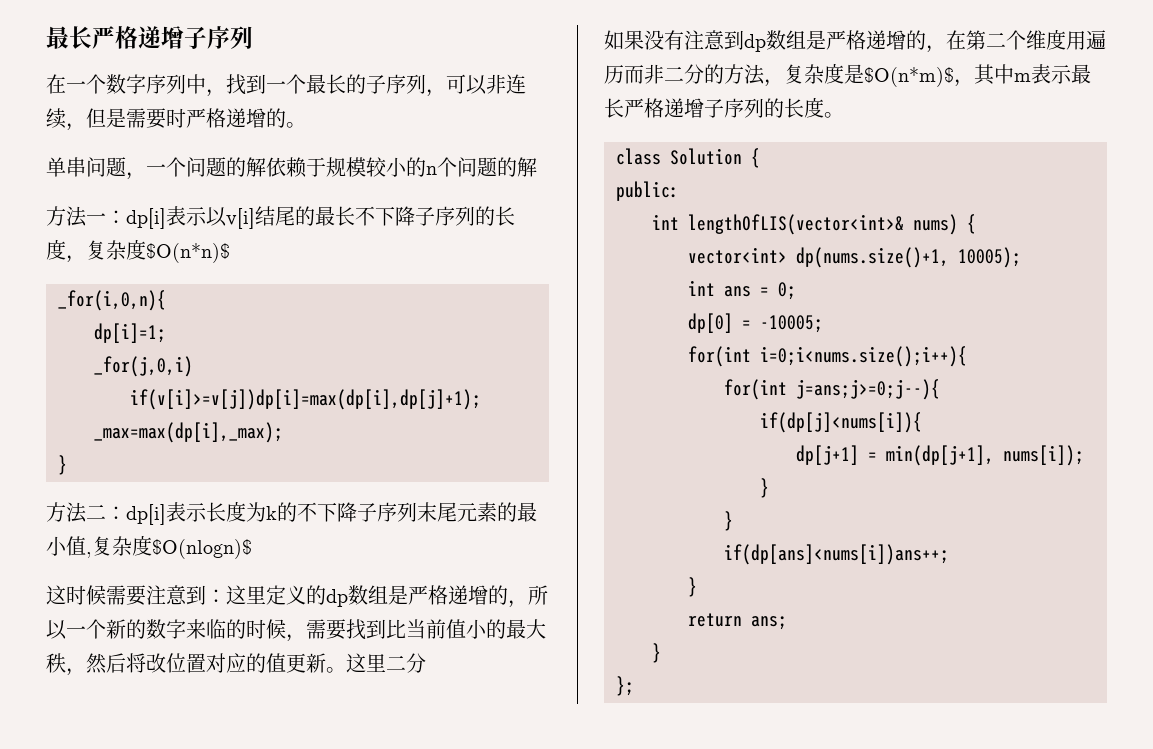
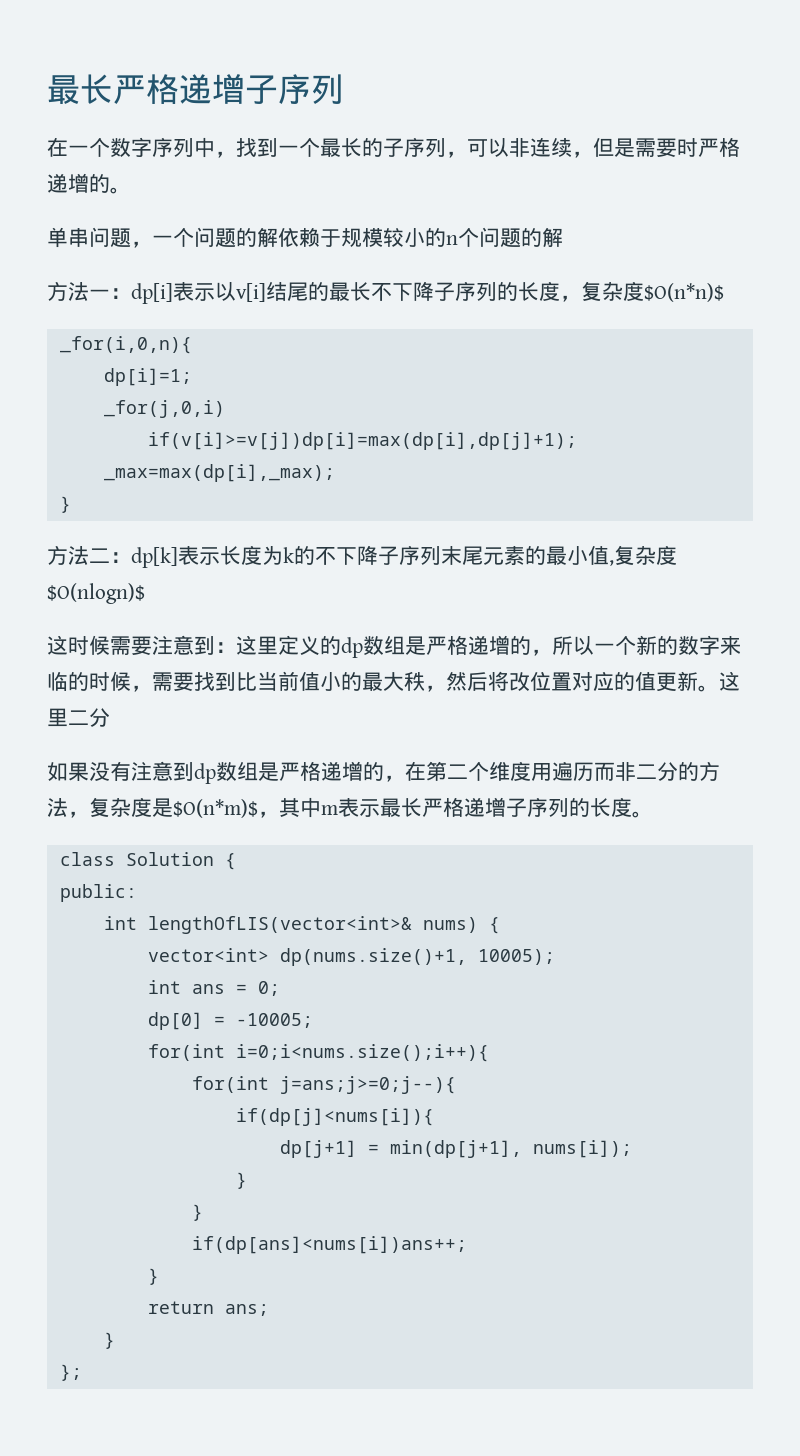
[126,504,166,525] dp[i] -> [131,547,178,568] dp[k]

